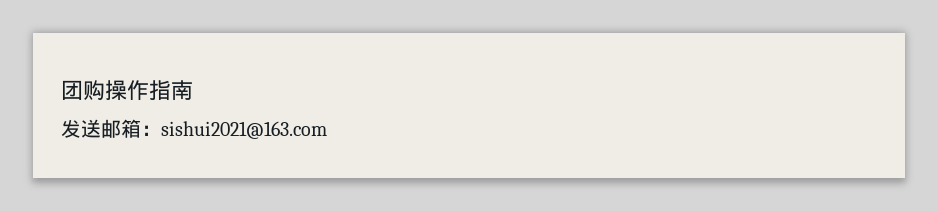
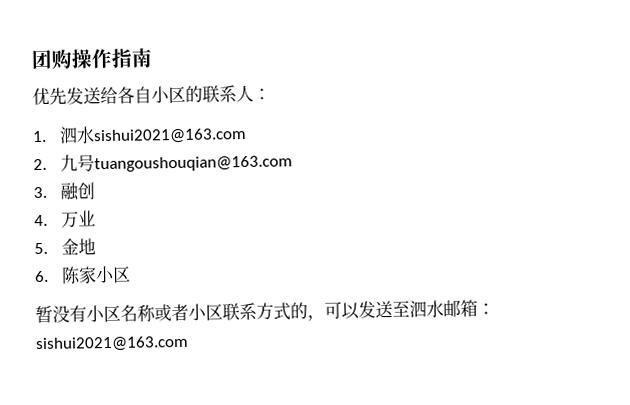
[61,119,101,138] 发送 -> [32,84,271,106] [32,126,248,145] [33,154,294,173] [33,182,96,201] [34,210,97,228] [34,238,97,256] [34,265,132,285] [35,300,444,324] 优先发送给各自小区的联系人： // 1.泗水sishui2021@163.com // 2.九号tuangoushouqian@163.com // 3.融创 // 4.万业 // 5.金地 // 6.陈家小区 // 暂没有小区名称或者小区联系方式的，可以发送至泗水

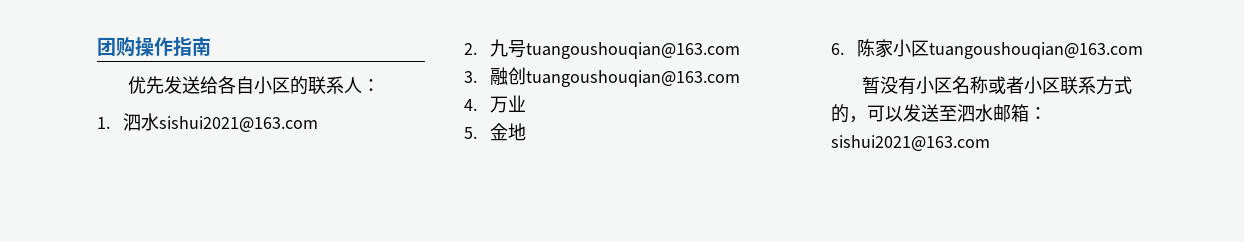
(96, 191) none -> [526,70,741,87] tuangoushouqian@163.com
(132, 274) none -> [929,42,1144,59] tuangoushouqian@163.com

